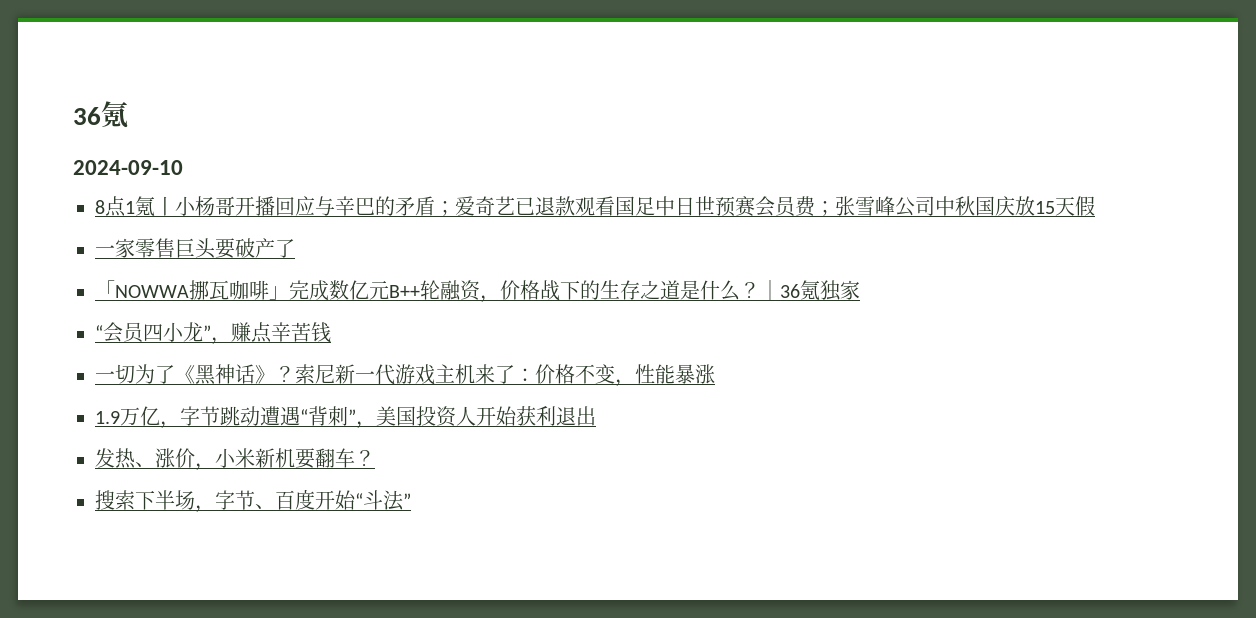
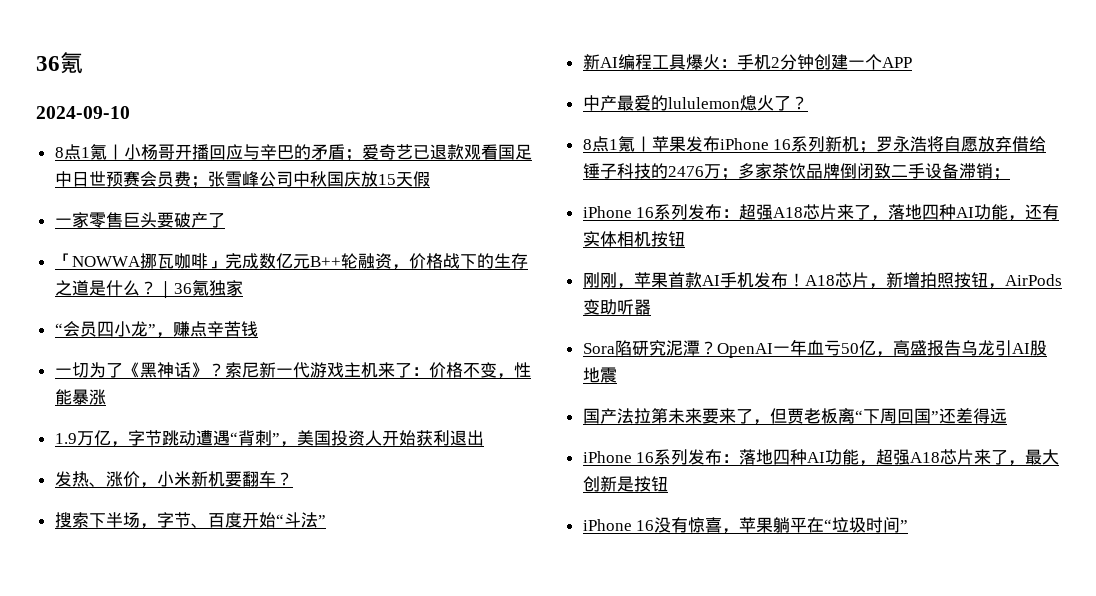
(411, 500) none -> [582,54,912,70] [582,95,808,111] [582,136,1047,153] [582,163,1010,180] [582,204,1060,221] [582,231,685,247] [582,272,1062,289] [582,299,651,315] [582,339,1047,358] [582,367,617,383] [582,408,1007,425] [582,449,1060,466] [582,476,668,492] [582,517,909,534] // 新AI编程工具爆火：手机2分钟创建一个APP // 中产最爱的lululemon熄火了？ // 8点1氪丨苹果发布iPhone 16系列新机；罗永浩将自愿放弃借给锤子科技的2476万；多家茶饮品牌倒闭致二手设备滞销； // iPhone 16系列发布：超强A18芯片来了，落地四种AI功能，还有实体相机按钮 // 刚刚，苹果首款AI手机发布！A18芯片，新增拍照按钮，AirPods变助听器 // Sora陷研究泥潭？OpenAI一年血亏50亿，高盛报告乌龙引AI股地震 // 国产法拉第未来要来了，但贾老板离“下周回国”还差得远 // iPhone 16系列发布：落地四种AI功能，超强A18芯片来了，最大创新是按钮 // iPhone 16没有惊喜，苹果躺平在“垃圾时间”

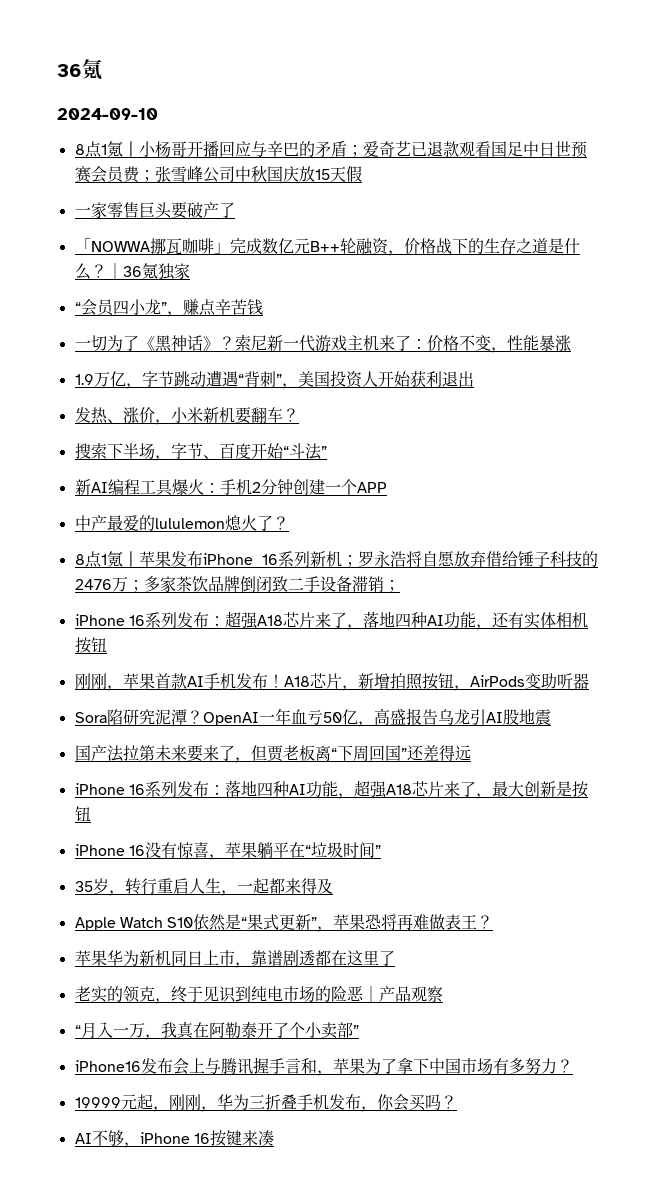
(909, 525) none -> [74,878,333,896] [74,914,494,932] [74,949,395,968] [74,986,443,1004] [74,1021,359,1040] [74,1057,573,1076] [74,1094,457,1112] [74,1130,274,1148] // 35岁，转行重启人生，一起都来得及 // Apple Watch S10依然是“果式更新”，苹果恐将再难做表王？ // 苹果华为新机同日上市，靠谱剧透都在这里了 // 老实的领克，终于见识到纯电市场的险恶｜产品观察 // “月入一万，我真在阿勒泰开了个小卖部” // iPhone16发布会上与腾讯握手言和，苹果为了拿下中国市场有多努力？ // 19999元起，刚刚，华为三折叠手机发布，你会买吗？ // AI不够，iPhone 16按键来凑

